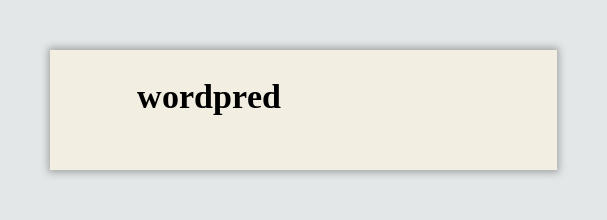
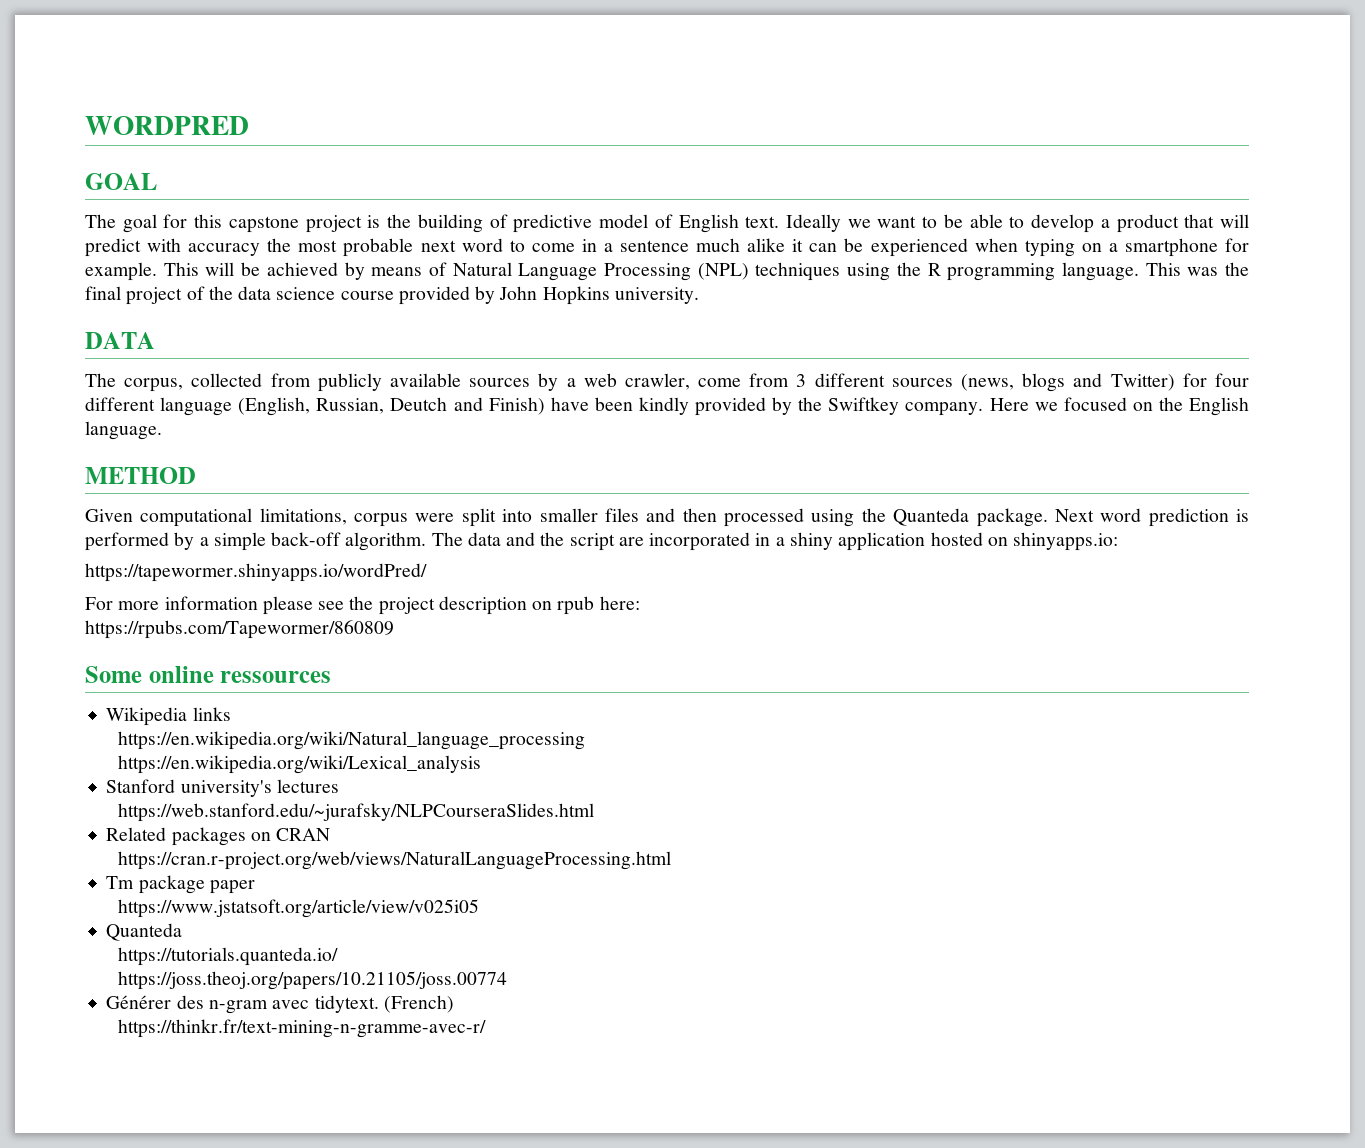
[137,84,281,115] wordpred -> [85,116,249,135] [85,173,157,190] [85,214,1250,233] [85,238,1249,257] [85,262,1250,281] [85,286,699,305] [85,332,155,349] [85,373,1249,392] [85,397,1249,416] [85,421,162,440] [85,467,196,484] [85,508,1249,527] [85,532,1119,551] [85,563,427,582] [85,596,640,615] [85,620,394,639] [85,666,332,683] [106,707,231,726] [118,731,586,750] [118,755,482,774] [106,779,339,797] [118,803,595,822] [106,827,331,846] [118,851,672,870] [106,875,255,894] [118,899,480,918] [106,923,183,941] [118,947,339,966] [118,971,508,990] [106,995,454,1014] [118,1019,487,1038] WORDPRED // GOAL // The goal for this capstone project is the building of predictive model of English text. Ideally we want to be able to develop a product that will predict with accuracy the most probable next word to come in a sentence much alike it can be experienced when typing on a smartphone for example. This will be achieved by means of Natural Language Processing (NPL) techniques using the R programming language. This was the final project of the data science course provided by John Hopkins university. // DATA // The corpus, collected from publicly available sources by a web crawler, come from 3 different sources (news, blogs and Twitter) for four different language (English, Russian, Deutch and Finish) have been kindly provided by the Swiftkey company. Here we focused on the English language. // METHOD // Given computational limitations, corpus were split into smaller files and then processed using the Quanteda package. Next word prediction is performed by a simple back-off algorithm. The data and the script are incorporated in a shiny application hosted on shinyapps.io: // https://tapewormer.shinyapps.io/wordPred/ // For more information please see the project description on rpub here: // https://rpubs.com/Tapewormer/860809 // Some online ressources // Wikipedia links // https://en.wikipedia.org/wiki/Natural_language_processing // https://en.wikipedia.org/wiki/Lexical_analysis // Stanford university's lectures // https://web.stanford.edu/~jurafsky/NLPCourseraSlides.html // Related packages on CRAN // https://cran.r-project.org/web/views/NaturalLanguageProcessing.html // Tm package paper // https://www.jstatsoft.org/article/view/v025i05 // Quanteda // https://tutorials.quanteda.io/ // https://joss.theoj.org/papers/10.21105/joss.00774 // Générer des n-gram avec tidytext. (French) // https://thinkr.fr/text-mining-n-gramme-avec-r/

